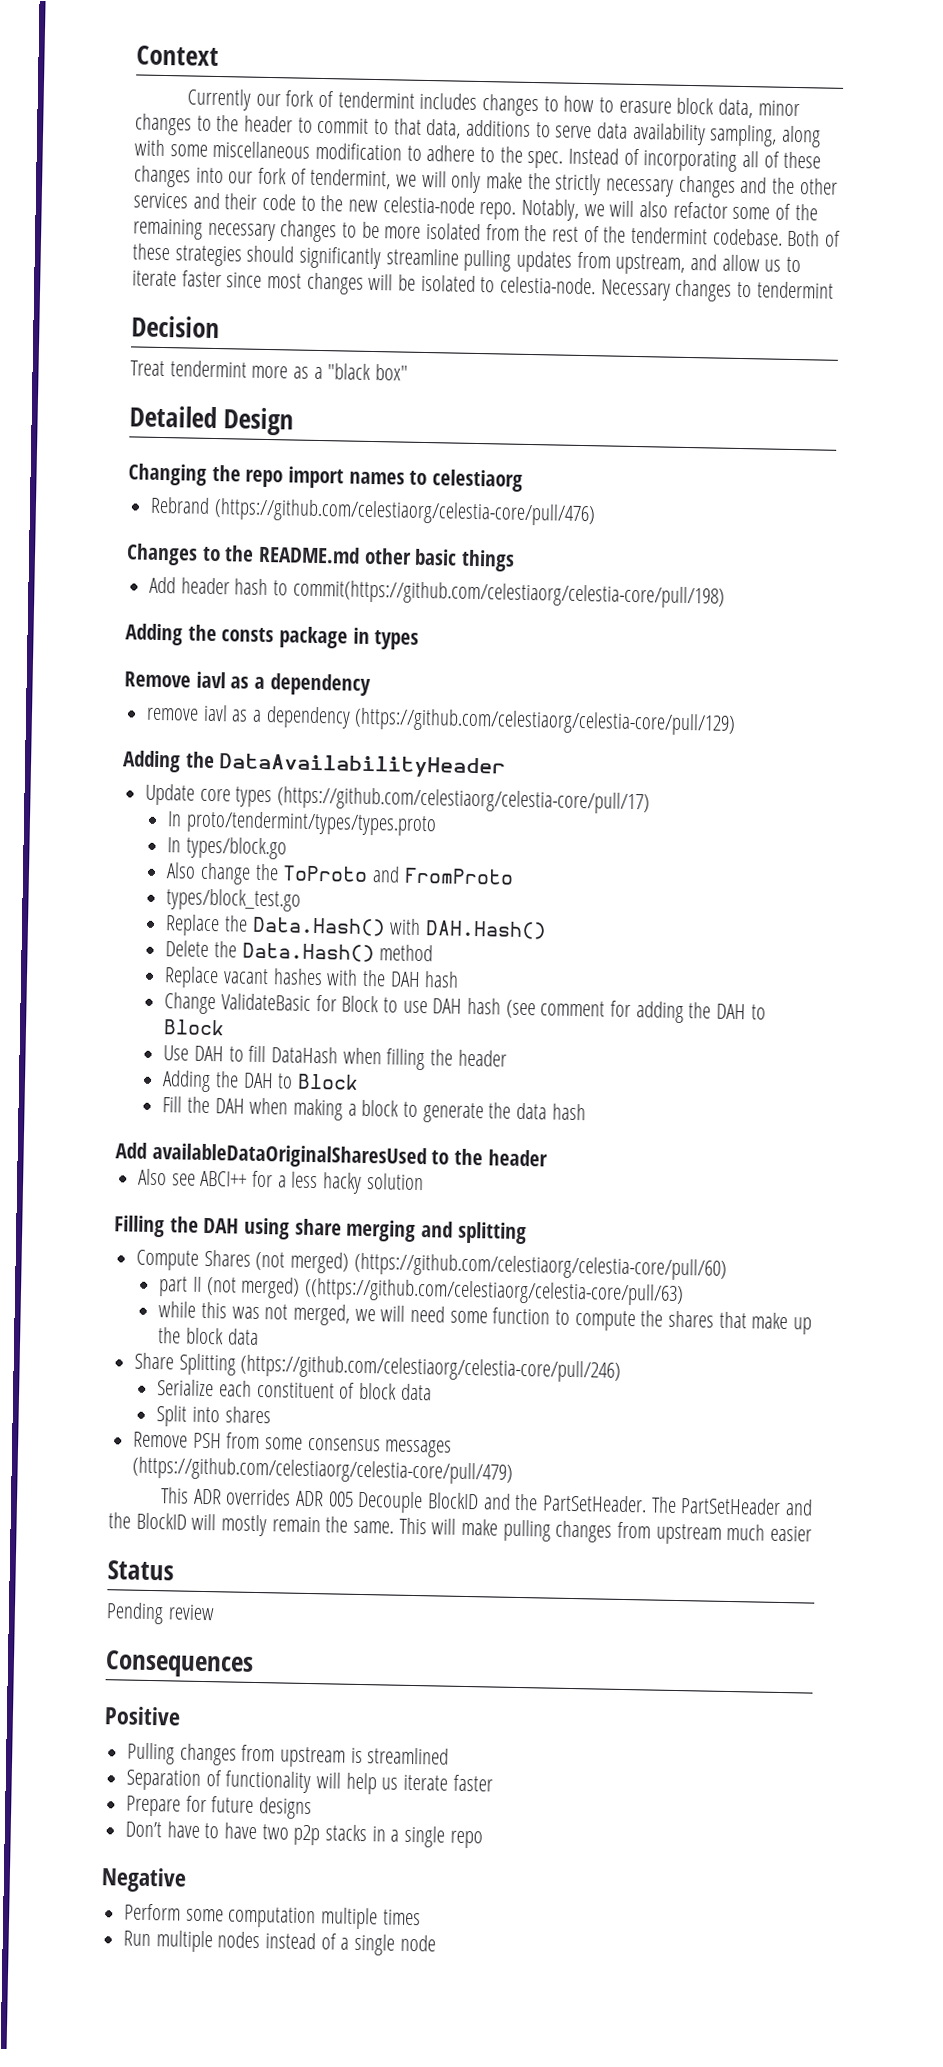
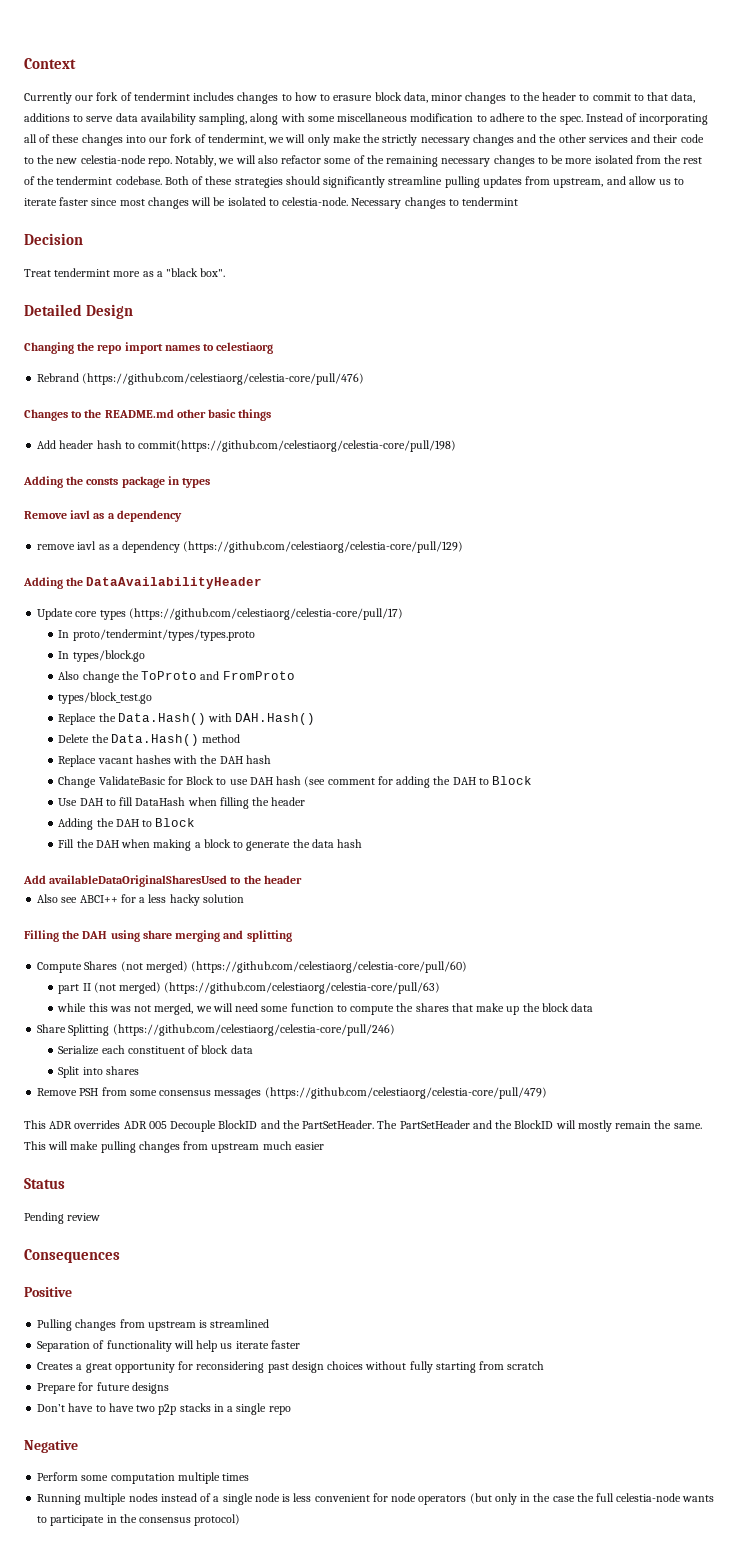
[375,364,409,381] box" -> [200,268,226,277] box".
[303,1277,684,1307] ((https://github.com/celestiaorg/celestia-core/pull/63) -> [164,982,441,994] (https://github.com/celestiaorg/celestia-core/pull/63)
(493, 1783) none -> [37,1361,545,1373] // Creates a great opportunity for reconsidering past design choices without fully starting from scratch
[123,1930,152,1947] Run -> [37,1494,82,1505] Running
(436, 1943) none -> [282,1493,715,1505] [37,1514,241,1526] is less convenient for node operators (but only in the case the full celestia-node wants to participate in the consensus protocol)

